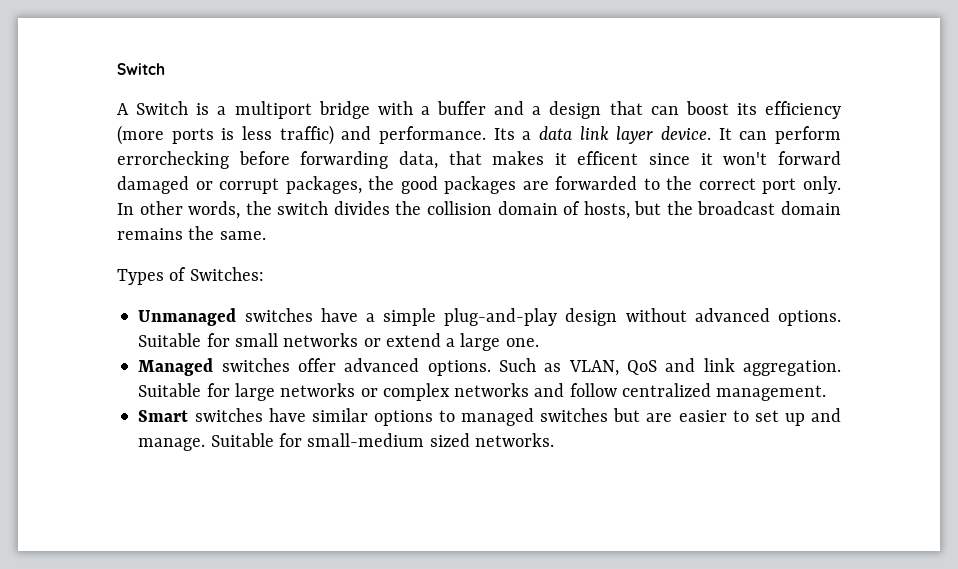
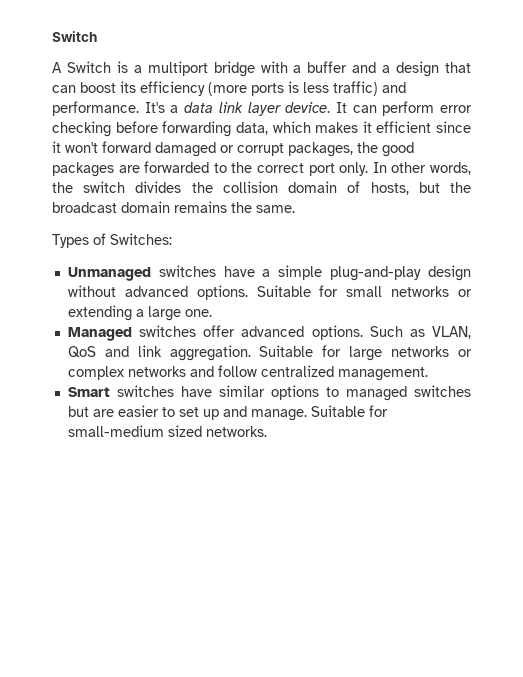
[493,128,515,140] Its -> [144,102,165,113] It's
[117,151,229,169] errorchecking -> [439,105,472,113] [52,121,111,137] error checking
[448,151,482,165] that -> [272,121,311,133] which
[577,151,639,165] efficent -> [376,121,432,133] efficient
[385,333,441,347] extend -> [67,305,132,321] extending

